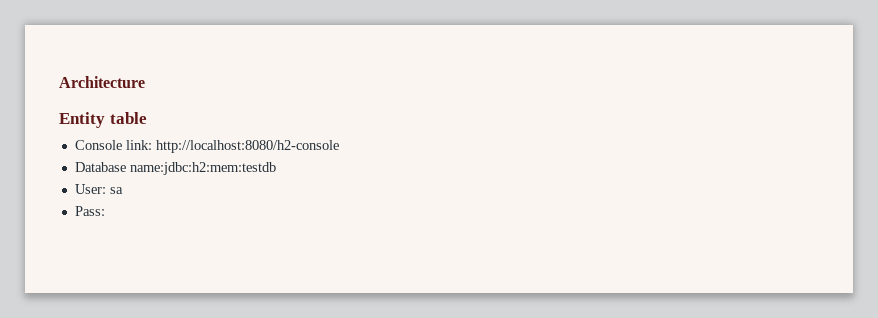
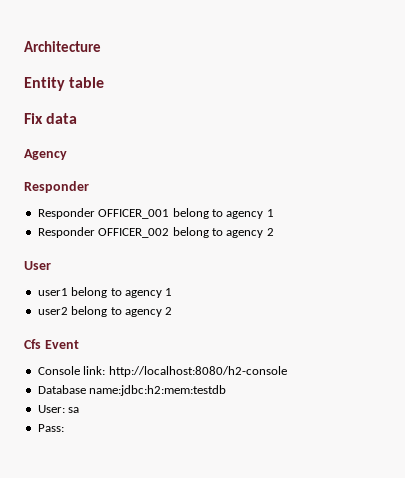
(147, 118) none -> [24,113,78,124] [24,149,67,160] [24,181,89,193] [37,208,274,219] [37,227,274,238] [24,261,51,270] [37,287,173,298] [37,306,173,317] [24,339,79,349] // Fix data // Agency // Responder // Responder OFFICER_001 belong to agency 1 // Responder OFFICER_002 belong to agency 2 // User // user1 belong to agency 1 // user2 belong to agency 2 // Cfs Event

